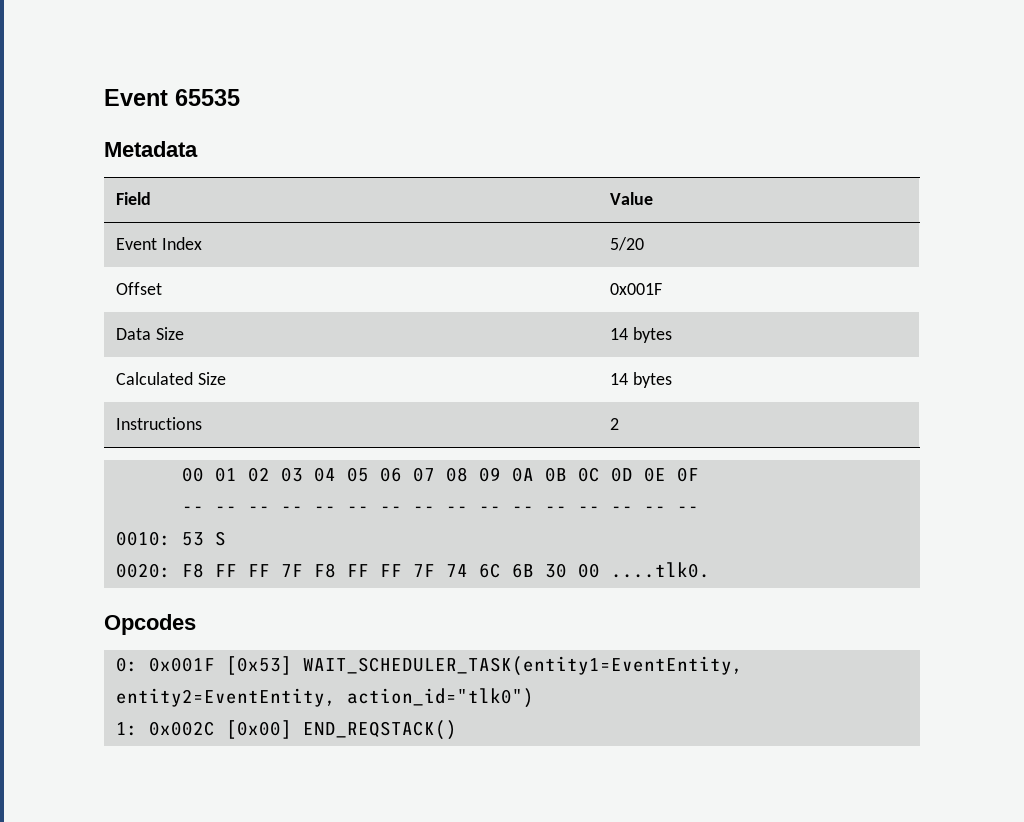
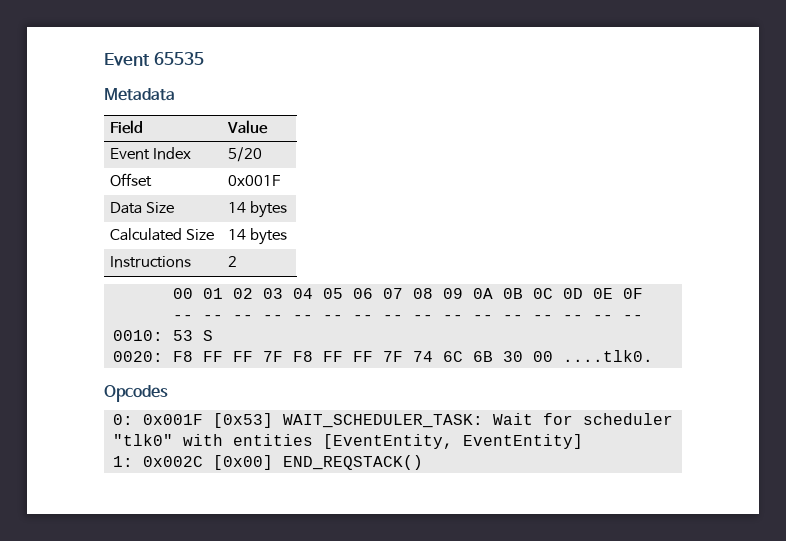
[303,656,743,676] [116,688,534,708] WAIT_SCHEDULER_TASK(entity1=EventEntity, entity2=EventEntity, action_id="tlk0") -> [282,413,673,428] [112,434,583,449] WAIT_SCHEDULER_TASK: Wait for scheduler "tlk0" with entities [EventEntity, EventEntity]

